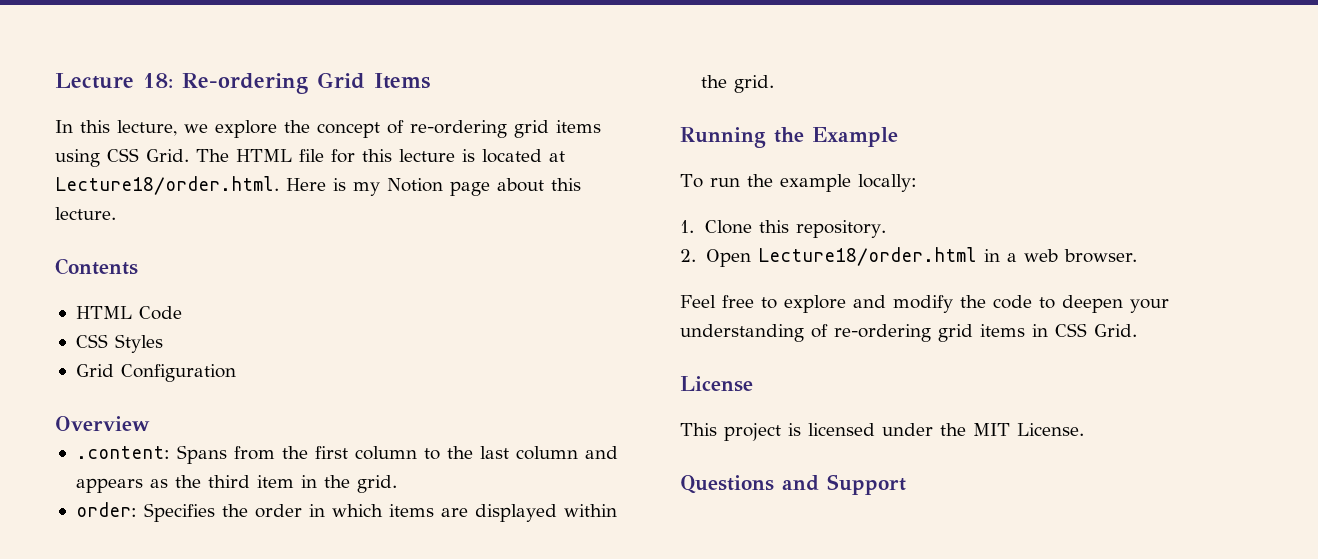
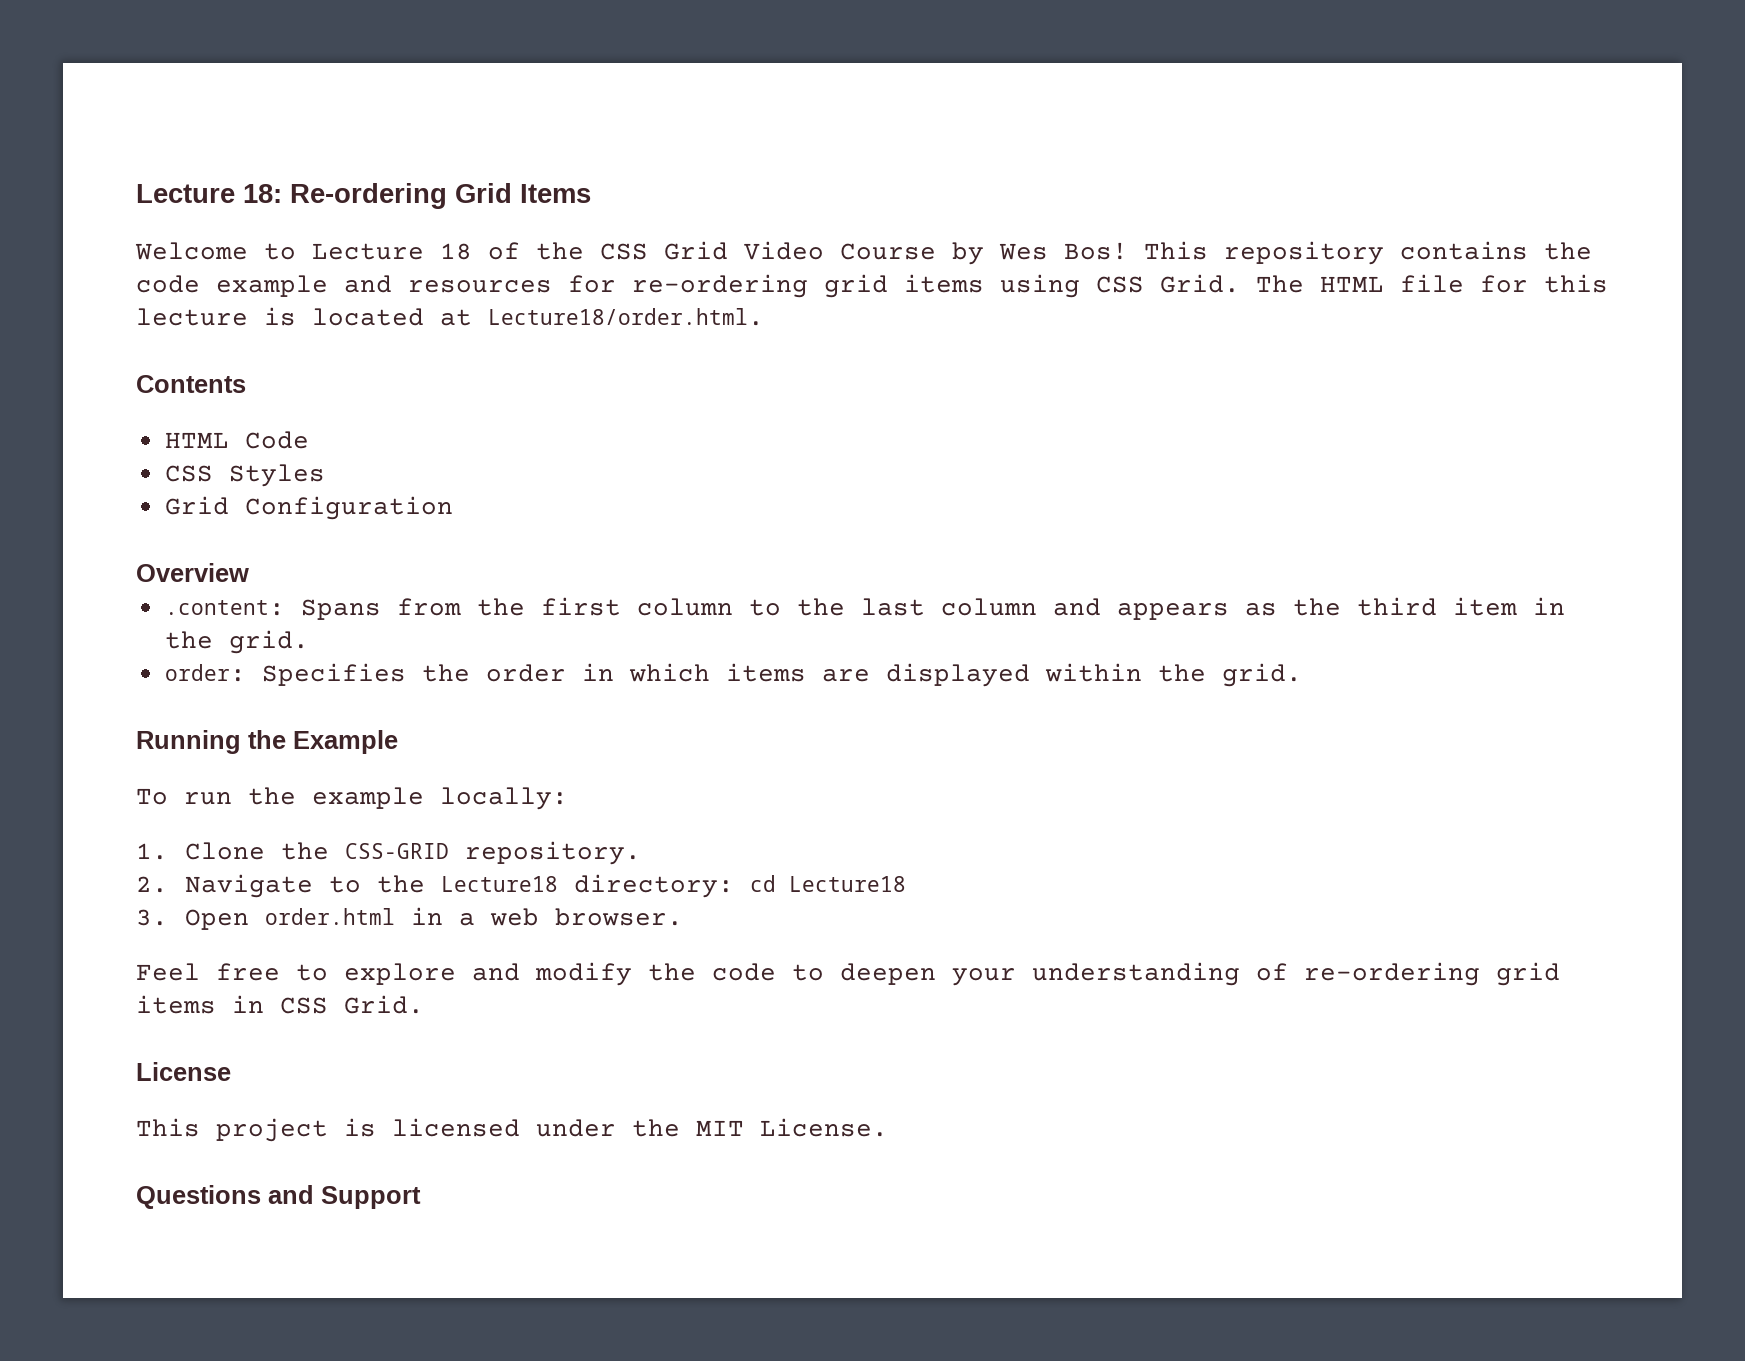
[55,120,404,138] In this lecture, we explore the concept of -> [135,241,1592,265] [136,275,616,297] Welcome to Lecture 18 of the CSS Grid Video Course by Wes Bos! This repository contains the code example and resources for
[286,178,581,196] [55,207,116,220] Here is my Notion page about this lecture. -> (764, 317) none
[758,220,789,233] this -> [281,842,450,860] the CSS-GRID
[705,247,977,267] Open Lecture18/order.html -> [185,874,907,898] [136,908,396,930] Navigate to the Lecture18 directory: cd Lecture18 // 3. Open order.html

